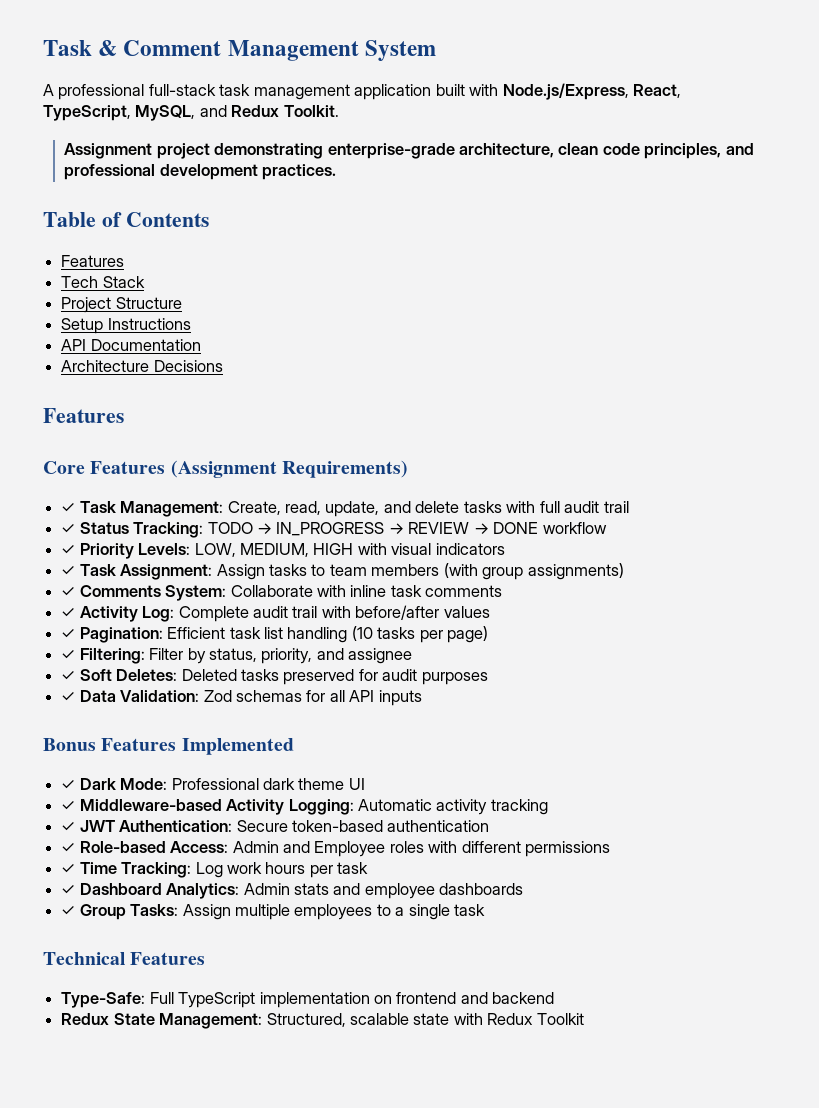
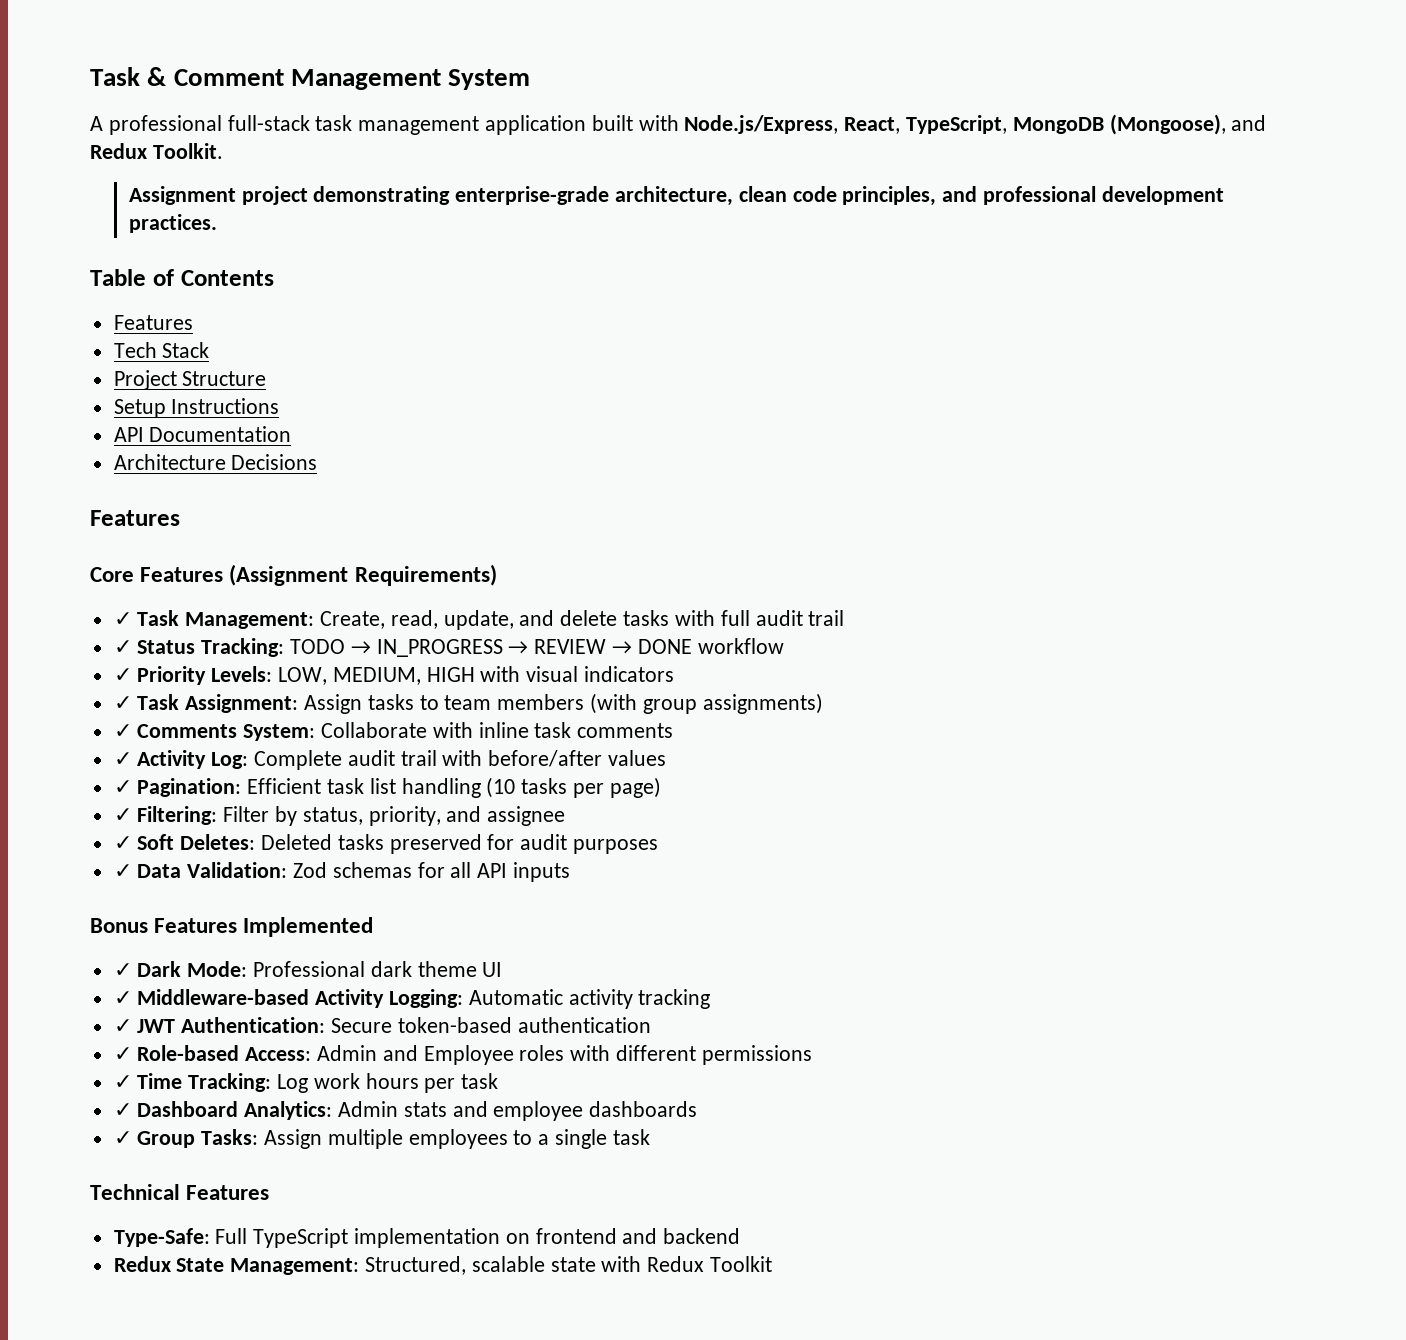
[135,105,196,121] MySQL, -> [1012,114,1226,135] MongoDB (Mongoose),

